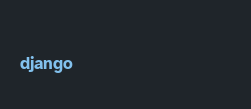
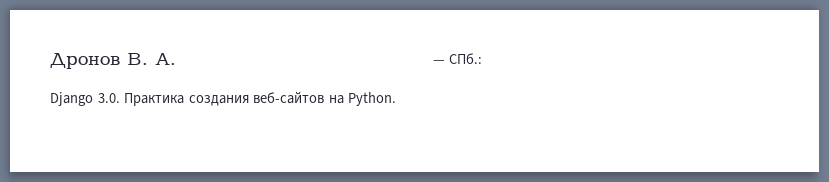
[20,56,73,73] django -> [50,53,176,69] [50,91,396,106] [433,53,482,64] Дронов В. А. // Django 3.0. Практика создания веб-сайтов на Python. — СПб.:

